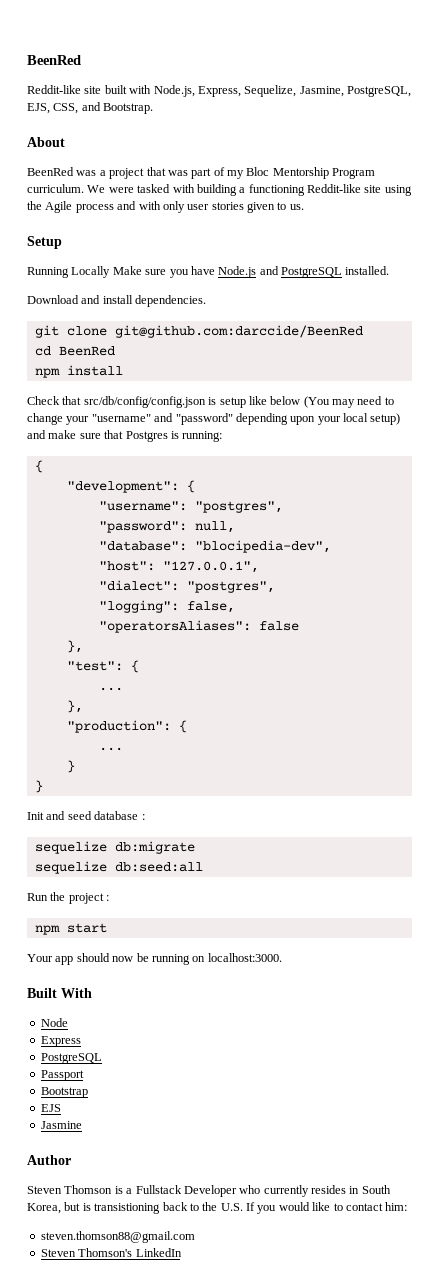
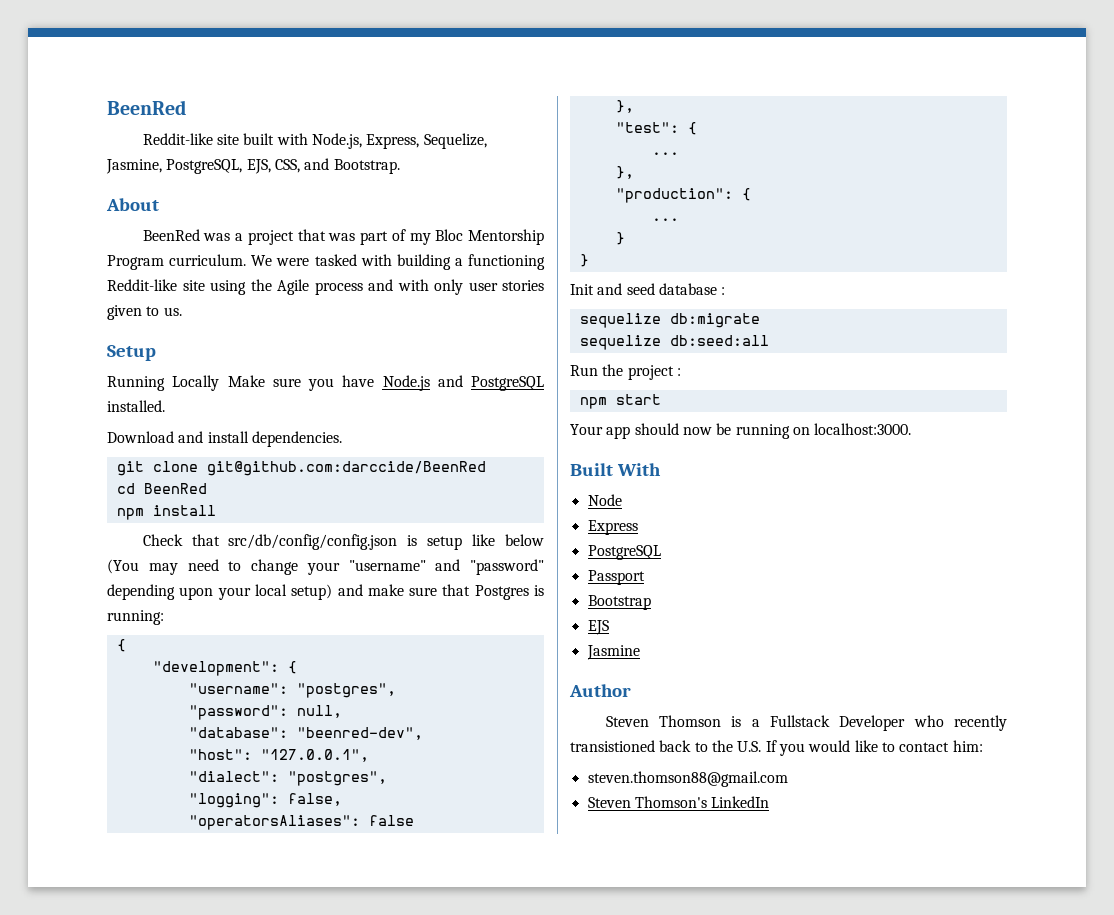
[194,540,331,553] "blocipedia-dev", -> [296,727,423,740] "beenred-dev",
[263,1185,391,1197] [27,1202,161,1214] currently resides in South Korea, but is transistioning -> [953,715,1007,731] [570,740,655,752] recently transistioned

